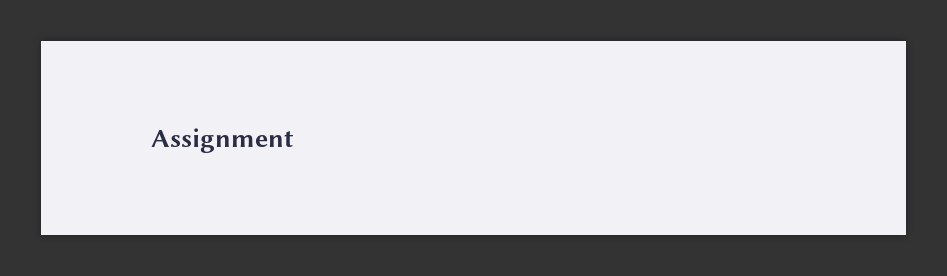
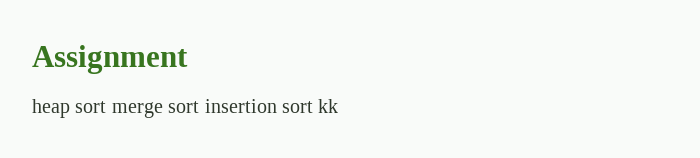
(294, 140) none -> [32,99,339,118] // heap sort merge sort insertion sort kk

